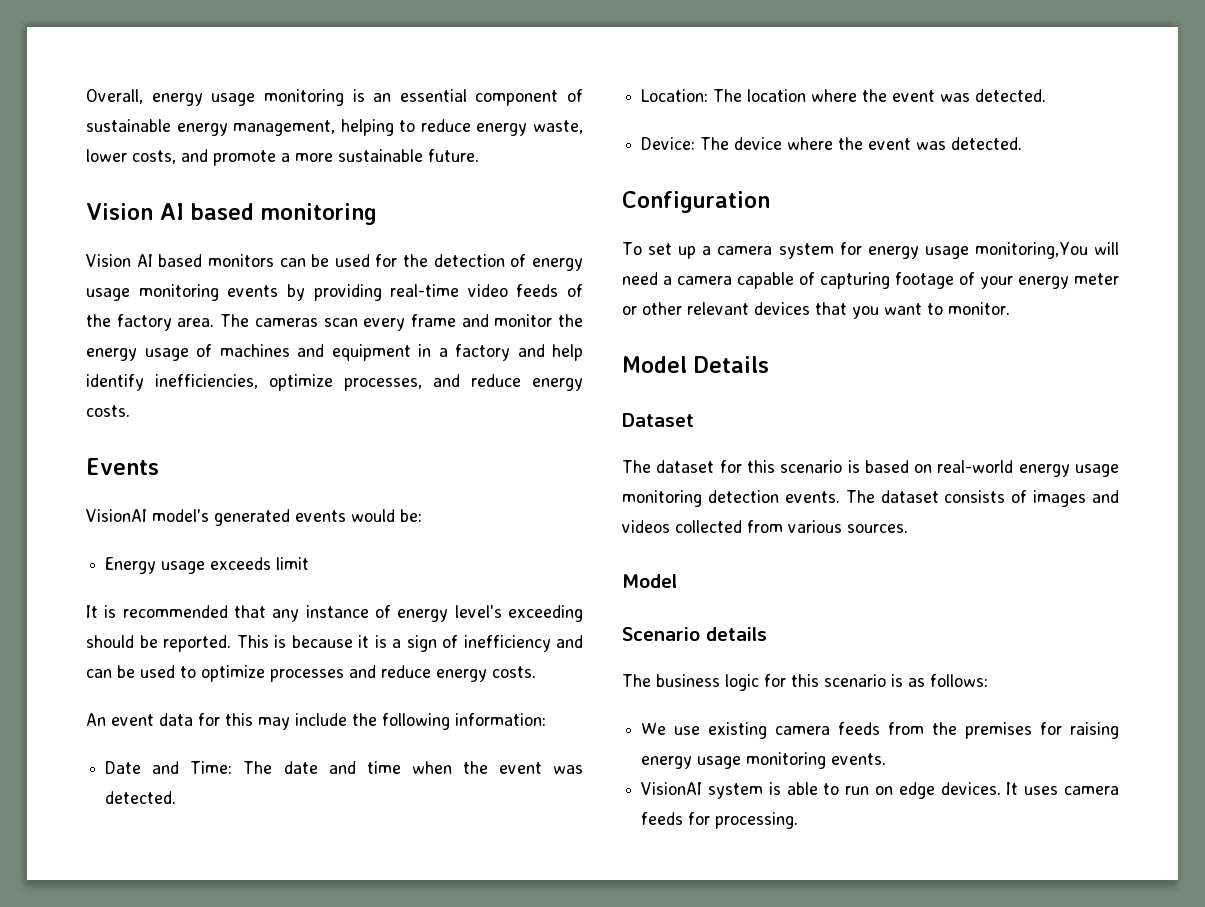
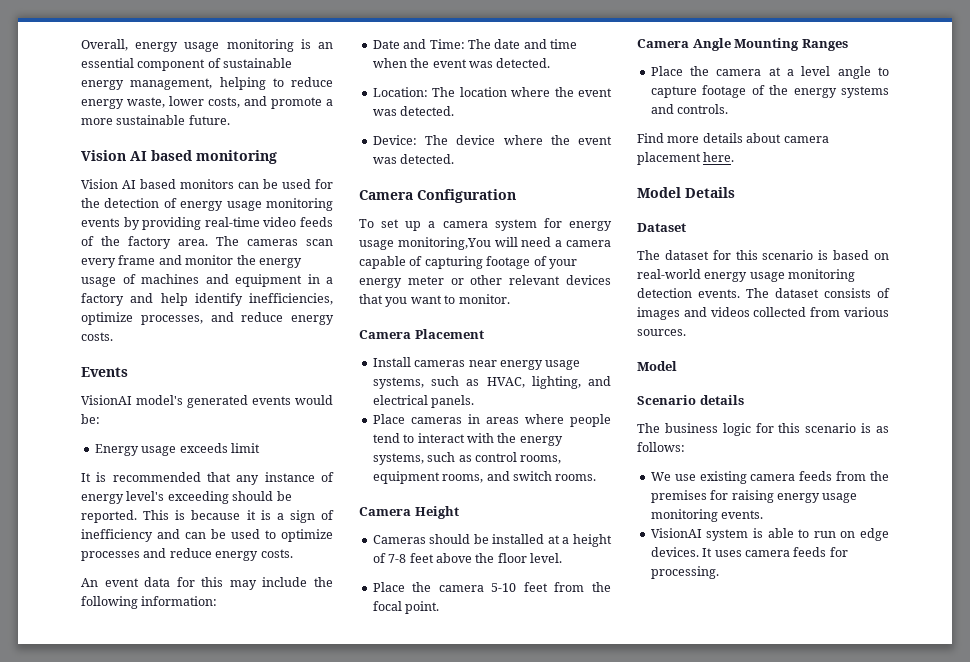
(1023, 143) none -> [359,190,413,200] Camera
(1010, 308) none -> [359,329,484,339] [372,357,581,370] [372,376,611,389] [372,395,475,408] [372,414,611,427] [372,433,563,446] [372,452,562,465] [372,471,597,484] [359,506,459,519] [372,534,612,547] [372,553,562,563] [372,582,611,592] [372,601,440,614] [637,38,848,51] [650,66,889,79] [650,85,889,98] [650,104,729,114] [637,133,829,143] [637,152,735,165] // Camera Placement // Install cameras near energy usage systems, such as HVAC, lighting, and electrical panels. // Place cameras in areas where people tend to interact with the energy systems, such as control rooms, equipment rooms, and switch rooms. // Camera Height // Cameras should be installed at a height of 7-8 feet above the floor level. // Place the camera 5-10 feet from the focal point. // Camera Angle Mounting Ranges // Place the camera at a level angle to capture footage of the energy systems and controls. // Find more details about camera placement here.

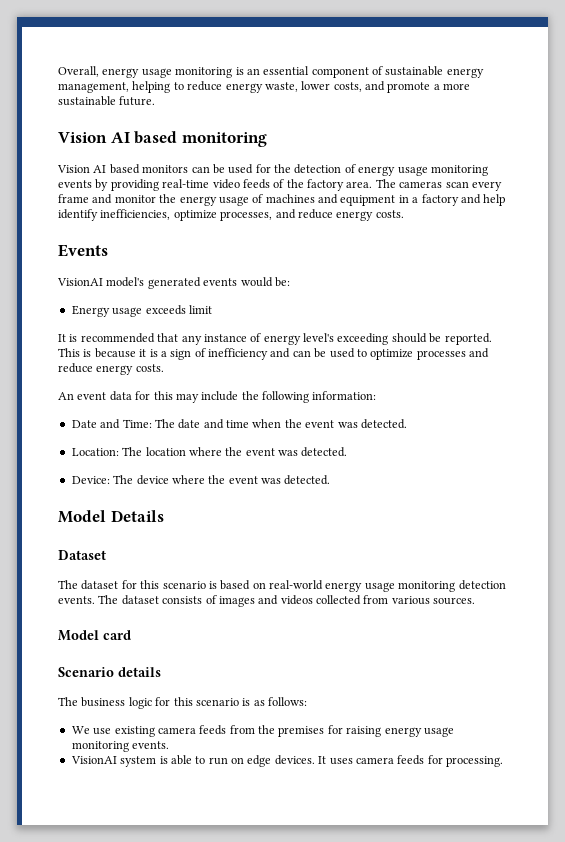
[359,189,516,203] [359,218,612,231] [359,237,611,250] [359,256,577,269] [359,275,611,288] [359,294,510,307] [359,329,484,339] [372,357,581,370] [372,376,611,389] [372,395,475,408] [372,414,611,427] [372,433,563,446] [372,452,562,465] [372,471,597,484] [359,506,459,519] [372,534,612,547] [372,553,562,563] [372,582,611,592] [372,601,440,614] [637,38,848,51] [650,66,889,79] [650,85,889,98] [650,104,729,114] [637,133,829,143] [637,152,735,165] // Camera Configuration // To set up a camera system for energy usage monitoring,You will need a camera capable of capturing footage of your energy meter or other relevant devices that you want to monitor. // Camera Placement // Install cameras near energy usage systems, such as HVAC, lighting, and electrical panels. // Place cameras in areas where people tend to interact with the energy systems, such as control rooms, equipment rooms, and switch rooms. // Camera Height // Cameras should be installed at a height of 7-8 feet above the floor level. // Place the camera 5-10 feet from the focal point. // Camera Angle Mounting Ranges // Place the camera at a level angle to capture footage of the energy systems and controls. // Find more details about camera placement here. -> (331, 480) none
(677, 366) none -> [103,630,131,640] card

